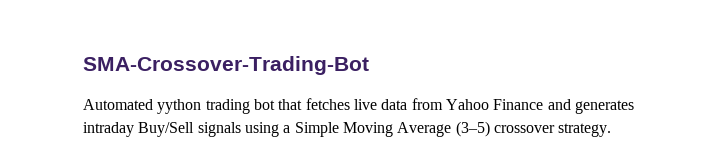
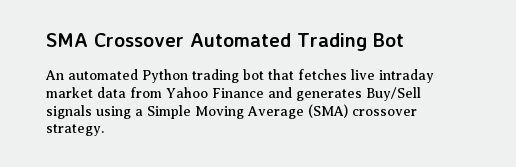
[83,56,369,75] [83,99,202,114] SMA-Crossover-Trading-Bot // Automated yython -> [46,33,404,51] [45,69,188,83] SMA Crossover Automated Trading Bot // An automated Python
(377, 104) none -> [379,69,434,83] [46,87,93,98] intraday market
[83,122,134,137] intraday -> (362, 95) none
[455,121,490,137] (3–5) -> [308,104,348,118] (SMA)

